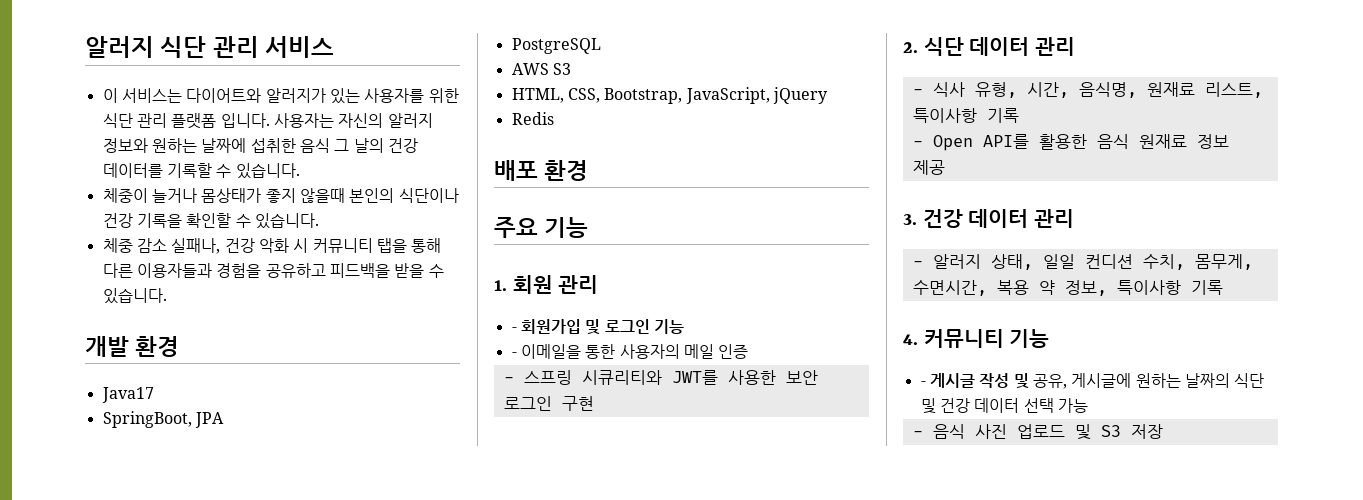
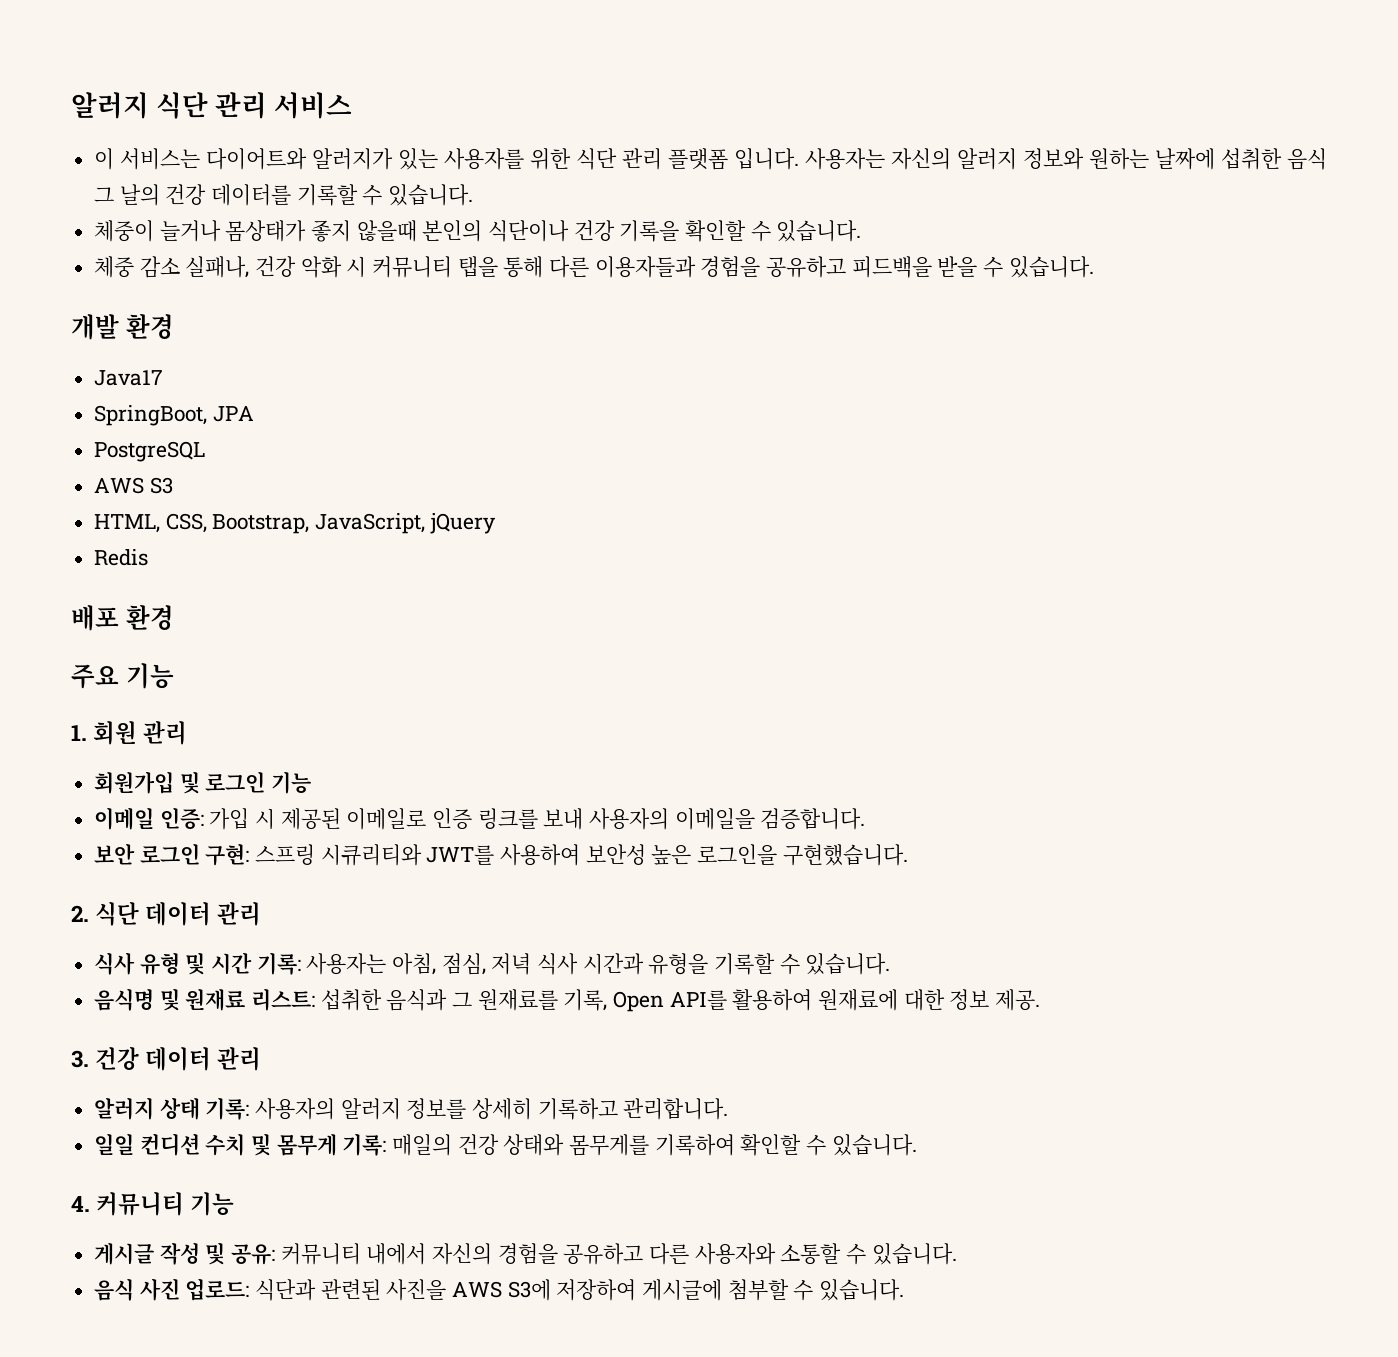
[511,327,517,332] - -> (188, 733) none
[511,344,749,359] [503,370,818,385] [503,396,594,411] [903,37,1076,56] [912,82,1263,98] [912,108,1019,123] [912,134,1229,151] [912,160,945,175] [903,209,1075,228] [912,254,1253,270] [912,280,1223,296] - 이메일을 통한 사용자의 메일 인증 // - 스프링 시큐리티와 JWT를 사용한 보안 로그인 구현 // 2. 식단 데이터 관리 // - 식사 유형, 시간, 음식명, 원재료 리스트, 특이사항 기록 // - Open API를 활용한 음식 원재료 정보 제공 // 3. 건강 데이터 관리 // - 알러지 상태, 일일 컨디션 수치, 몸무게, 수면시간, 복용 약 정보, 특이사항 기록 -> [94,807,866,830] [94,844,908,866] [71,902,262,926] [94,952,891,975] [94,988,1041,1012] [71,1047,262,1071] [94,1097,729,1120] [94,1133,917,1156] 이메일 인증: 가입 시 제공된 이메일로 인증 링크를 보내 사용자의 이메일을 검증합니다. // 보안 로그인 구현: 스프링 시큐리티와 JWT를 사용하여 보안성 높은 로그인을 구현했습니다. // 2. 식단 데이터 관리 // 식사 유형 및 시간 기록: 사용자는 아침, 점심, 저녁 식사 시간과 유형을 기록할 수 있습니다. // 음식명 및 원재료 리스트: 섭취한 음식과 그 원재료를 기록, Open API를 활용하여 원재료에 대한 정보 제공. // 3. 건강 데이터 관리 // 알러지 상태 기록: 사용자의 알러지 정보를 상세히 기록하고 관리합니다. // 일일 컨디션 수치 및 몸무게 기록: 매일의 건강 상태와 몸무게를 기록하여 확인할 수 있습니다.
[920,381,926,386] - -> (235, 1204) none
[1032,373,1265,389] [920,398,1088,414] [912,424,1163,440] 공유, 게시글에 원하는 날짜의 식단 및 건강 데이터 선택 가능 // - 음식 사진 업로드 및 S3 저장 -> [231,1243,957,1265] [94,1278,905,1301] 공유: 커뮤니티 내에서 자신의 경험을 공유하고 다른 사용자와 소통할 수 있습니다. // 음식 사진 업로드: 식단과 관련된 사진을 AWS S3에 저장하여 게시글에 첨부할 수 있습니다.

